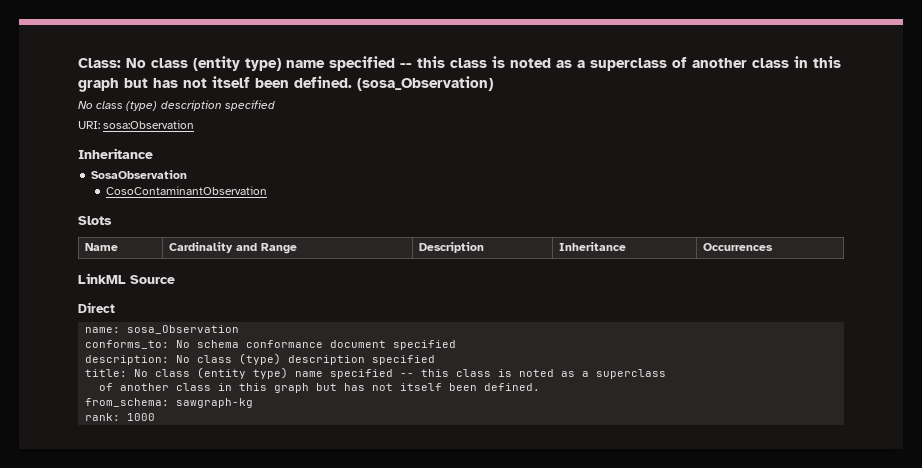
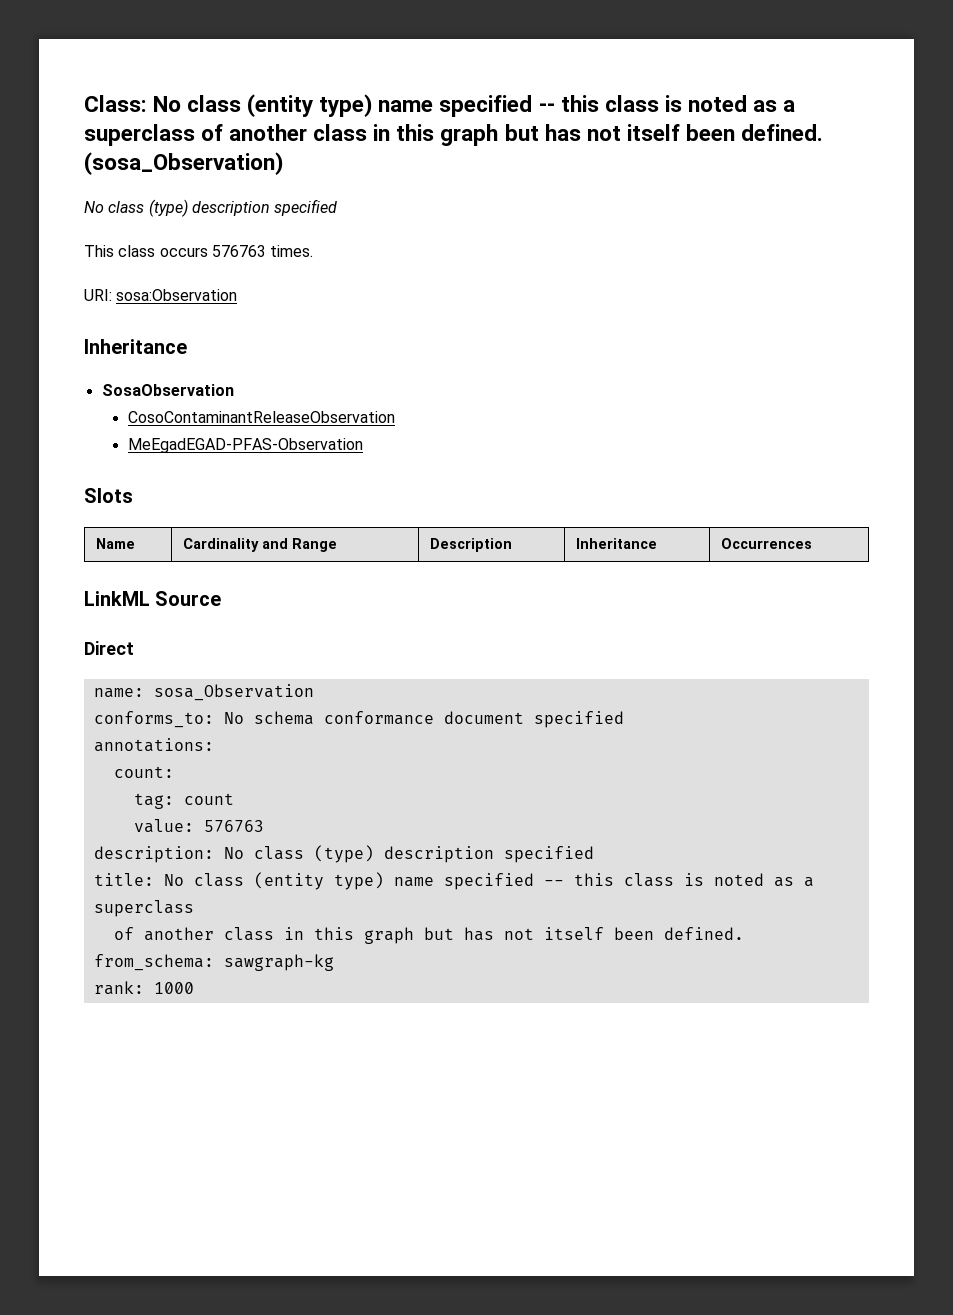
(275, 105) none -> [84,245,314,257] // This class occurs 576763 times.
[106,186,268,195] CosoContaminantObservation -> [127,411,395,423] [127,438,363,453] CosoContaminantReleaseObservation // MeEgadEGAD-PFAS-Observation
(457, 345) none -> [93,738,214,752] [113,766,174,778] [133,793,234,809] [133,819,264,833] // annotations: // count: // tag: count // value: 576763

